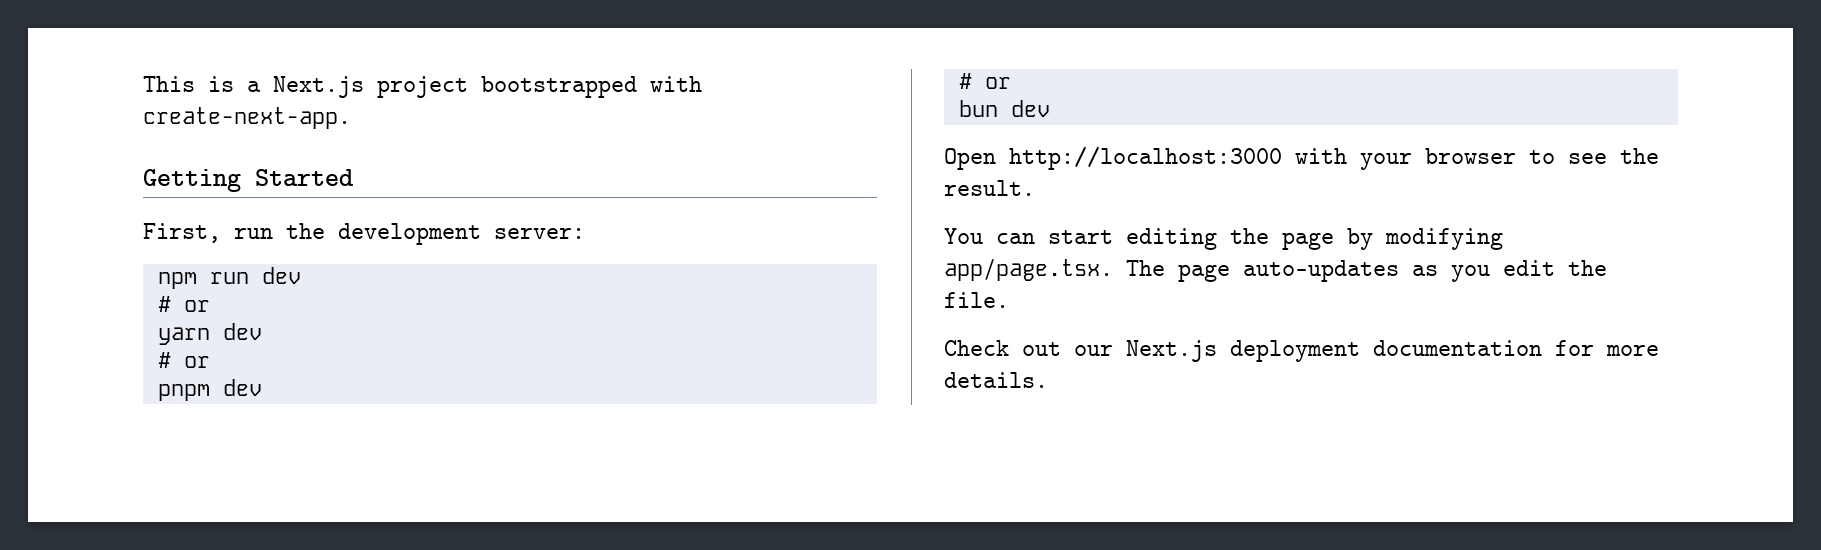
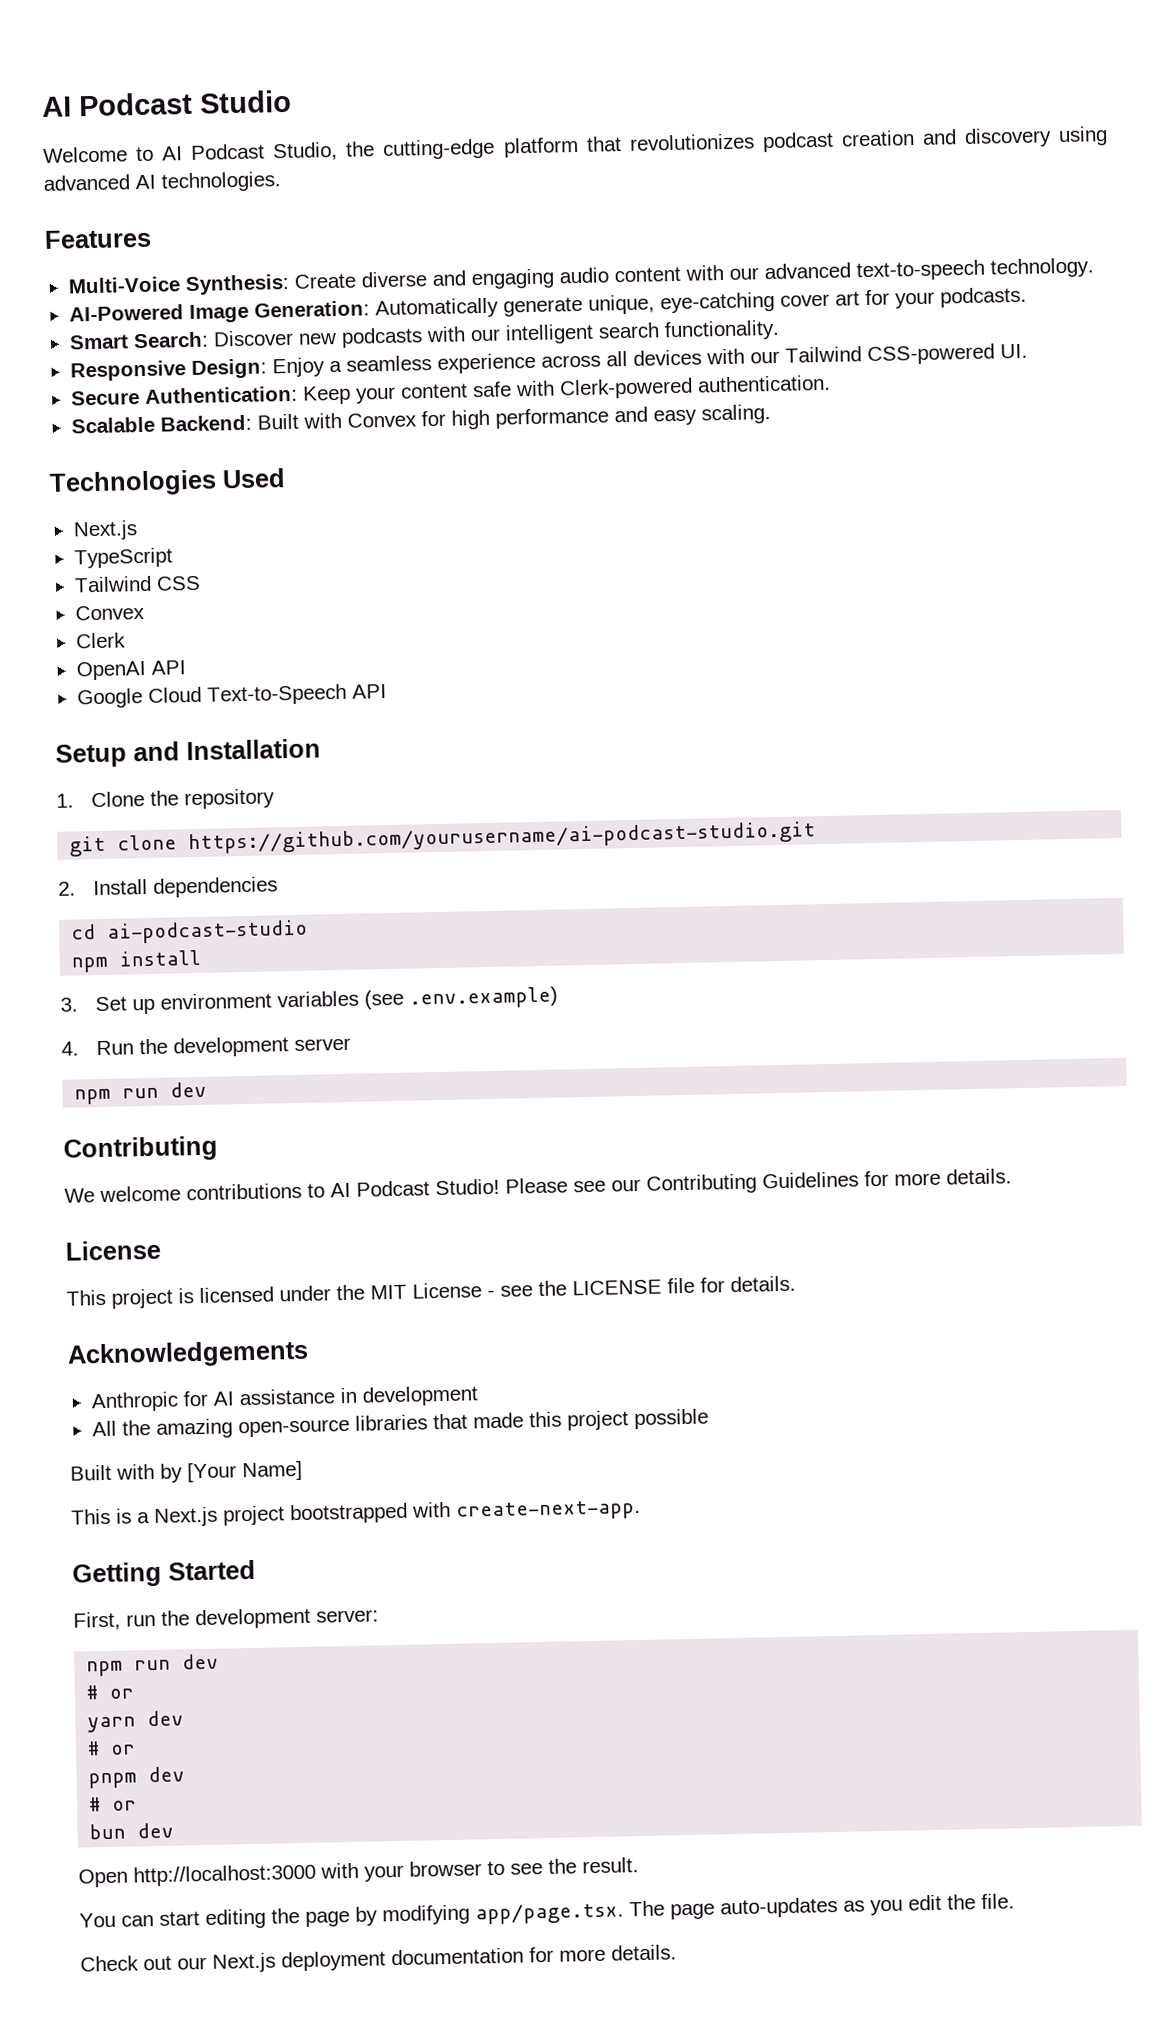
(143, 84) none -> [41,89,292,117] [43,126,1108,163] [43,171,281,193] [44,228,152,249] [67,257,1094,296] [68,286,1027,324] [68,319,780,350] [69,343,1028,382] [70,374,831,406] [70,404,771,434] [49,468,286,497] [72,520,138,541] [73,547,173,569] [73,575,201,593] [74,604,145,621] [75,632,126,649] [75,660,186,681] [76,683,387,709] [55,738,321,768] [56,788,276,810] [69,821,817,857] [58,876,279,898] [71,919,309,944] [71,949,202,973] [60,986,559,1015] [61,1036,352,1058] [74,1081,208,1105] [63,1135,218,1163] [64,1168,1012,1203] [65,1239,161,1261] [66,1275,796,1309] [67,1339,309,1369] [90,1385,479,1413] [91,1408,709,1439] [70,1460,303,1483] AI Podcast Studio // Welcome to AI Podcast Studio, the cutting-edge platform that revolutionizes podcast creation and discovery using advanced AI technologies. // Features // Multi-Voice Synthesis: Create diverse and engaging audio content with our advanced text-to-speech technology. // AI-Powered Image Generation: Automatically generate unique, eye-catching cover art for your podcasts. // Smart Search: Discover new podcasts with our intelligent search functionality. // Responsive Design: Enjoy a seamless experience across all devices with our Tailwind CSS-powered UI. // Secure Authentication: Keep your content safe with Clerk-powered authentication. // Scalable Backend: Built with Convex for high performance and easy scaling. // Technologies Used // Next.js // TypeScript // Tailwind CSS // Convex // Clerk // OpenAI API // Google Cloud Text-to-Speech API // Setup and Installation // 1. Clone the repository // git clone https://github.com/yourusername/ai-podcast-studio.git // 2. Install dependencies // cd ai-podcast-studio // npm install // 3. Set up environment variables (see .env.example) // 4. Run the development server // npm run dev // Contributing // We welcome contributions to AI Podcast Studio! Please see our Contributing Guidelines for more details. // License // This project is licensed under the MIT License - see the LICENSE file for details. // Acknowledgements // Anthropic for AI assistance in development // All the amazing open-source libraries that made this project possible // Built with by [Your Name] //

